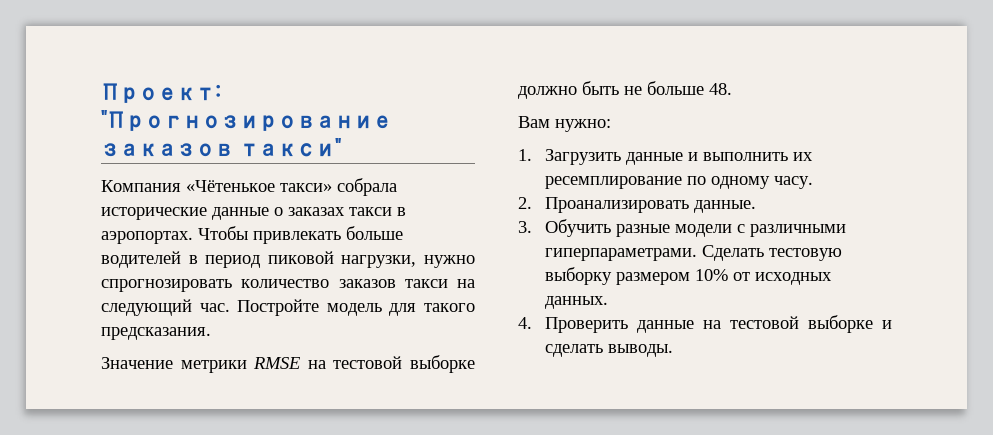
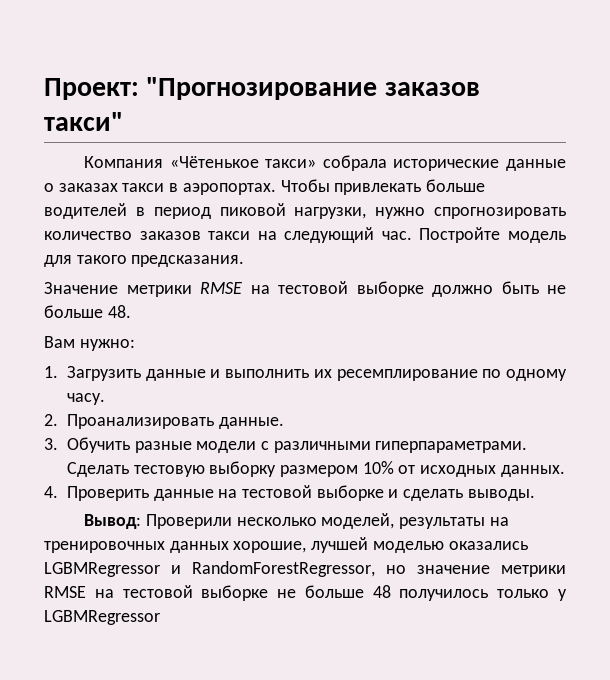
(674, 350) none -> [84,513,509,529] [44,537,528,553] [44,561,566,577] [44,585,567,601] [44,610,160,625] // Вывод: Проверили несколько моделей, результаты на тренировочных данных хорошие, лучшей моделью оказались LGBMRegressor и RandomForestRegressor, но значение метрики RMSE на тестовой выборке не больше 48 получилось только у LGBMRegressor

